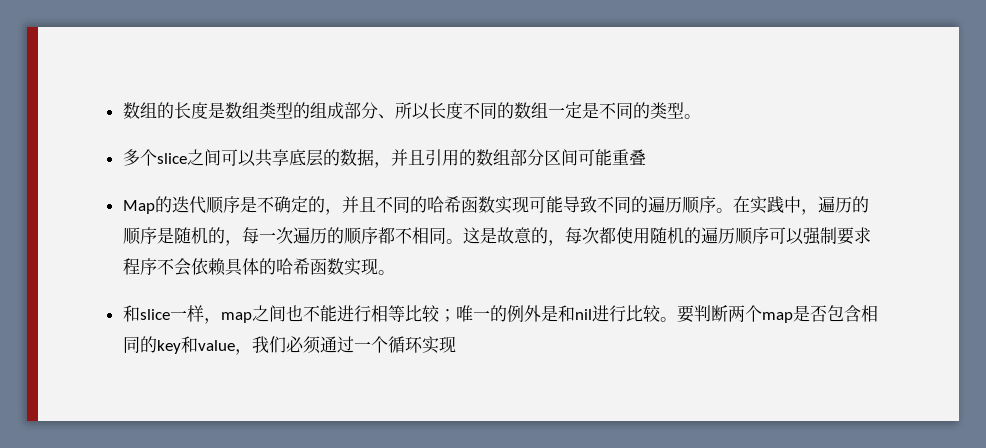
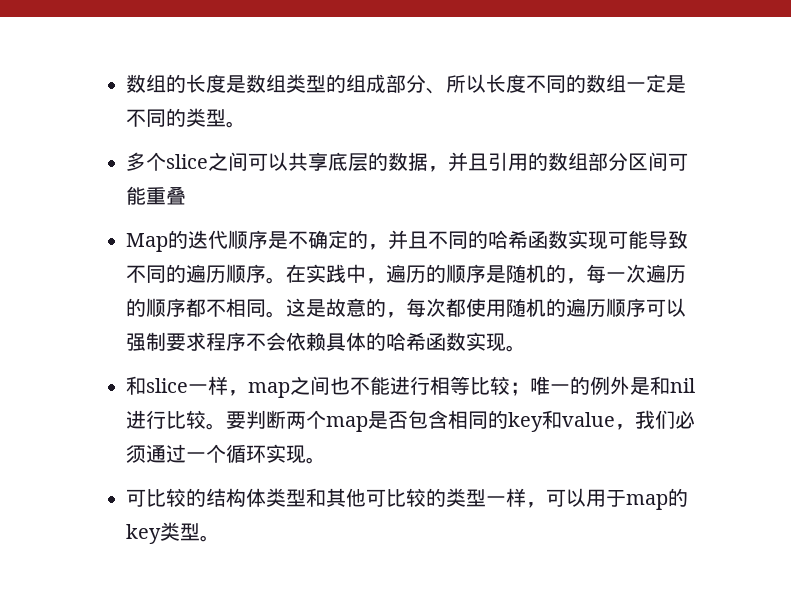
(456, 344) none -> [306,457,326,464] [126,488,688,510] [126,522,220,544] 。 // 可比较的结构体类型和其他可比较的类型一样，可以用于map的key类型。

